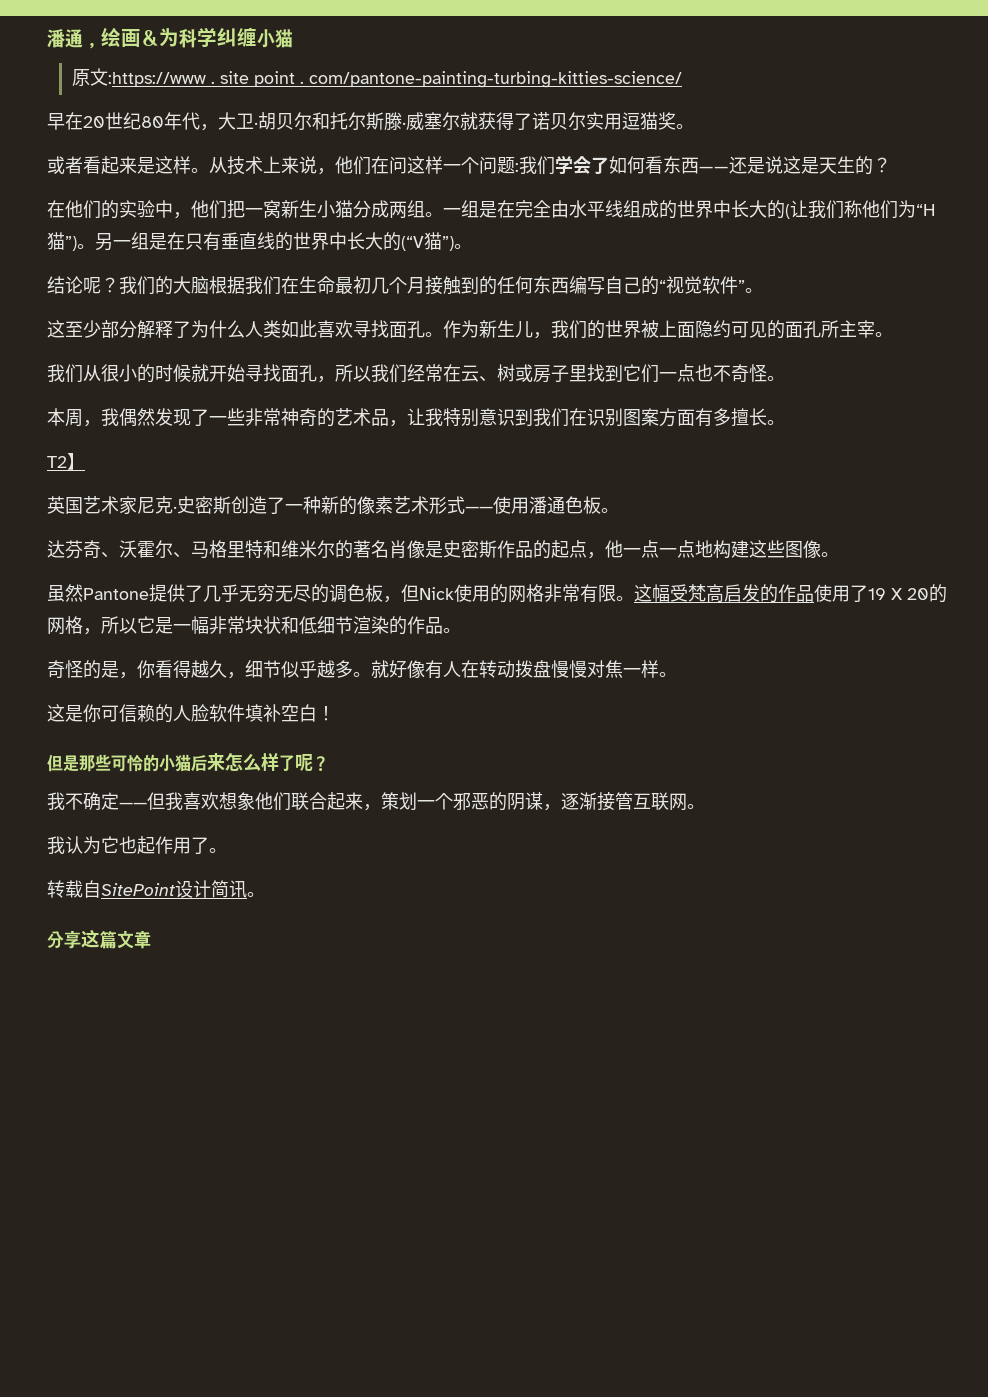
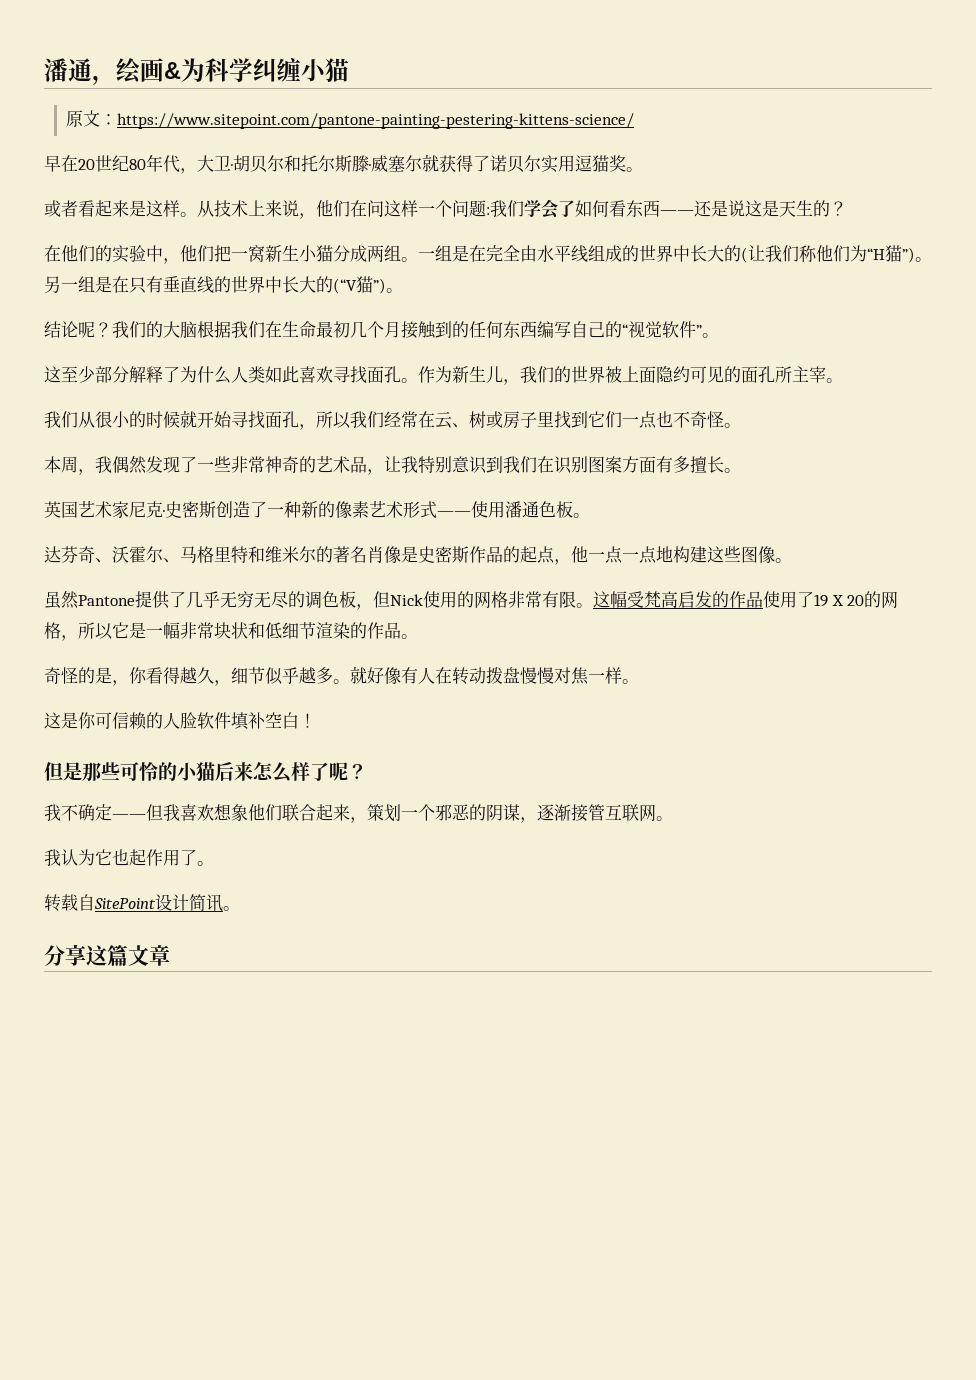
[107,71,682,88] :https://www . site point . com/pantone-painting-turbing-kitties-science/ -> [100,113,635,129] ：https://www.sitepoint.com/pantone-painting-pestering-kittens-science/
[47,453,85,470] // T2】 -> (741, 470) none

